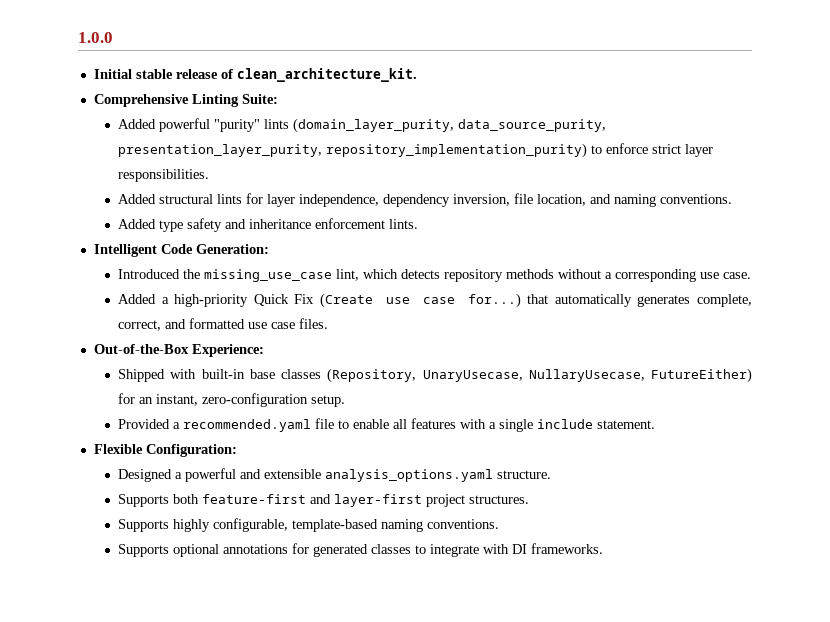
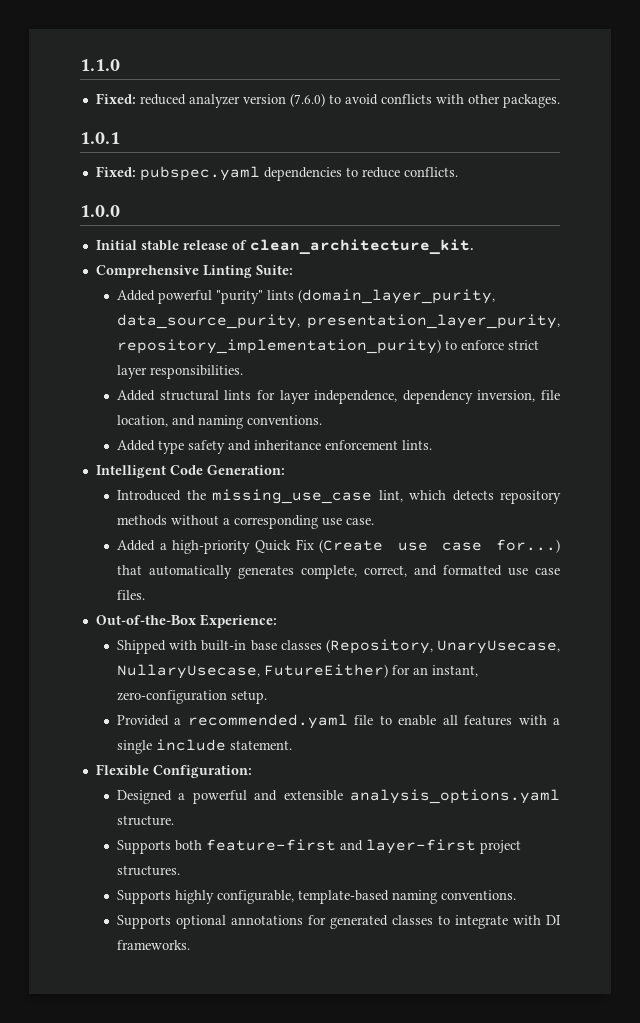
(78, 37) none -> [80,59,120,71] [95,93,560,108] [80,132,120,144] [95,166,458,181] 1.1.0 // Fixed: reduced analyzer version (7.6.0) to avoid conflicts with other packages. // 1.0.1 // Fixed: pubspec.yaml dependencies to reduce conflicts. //

